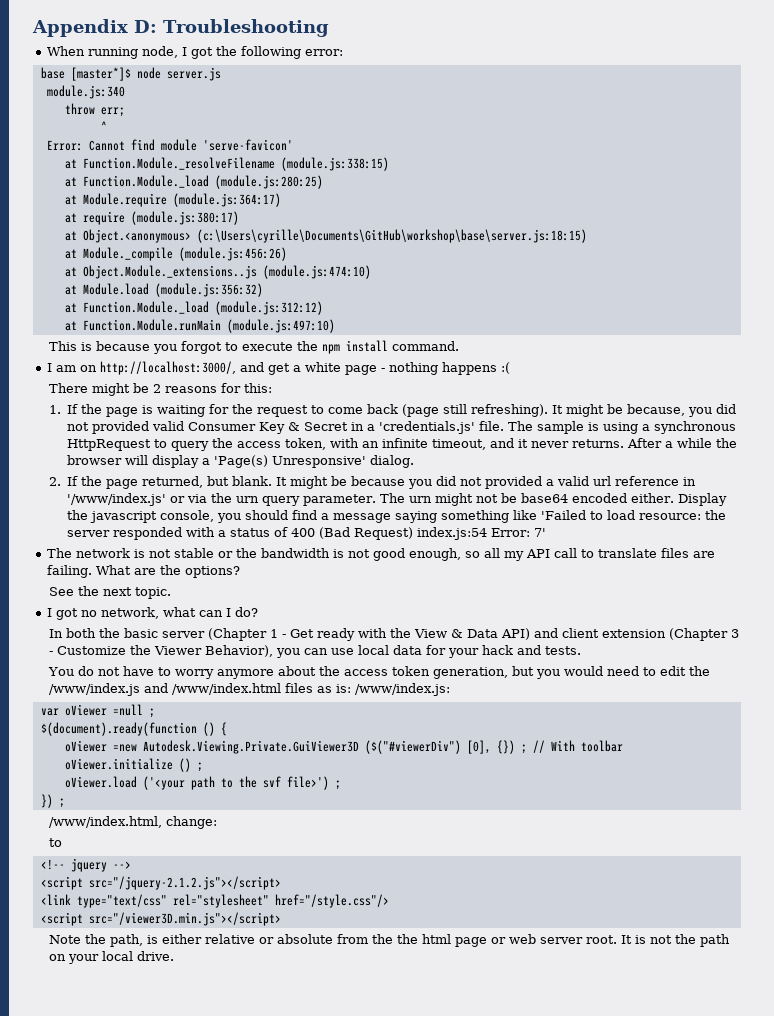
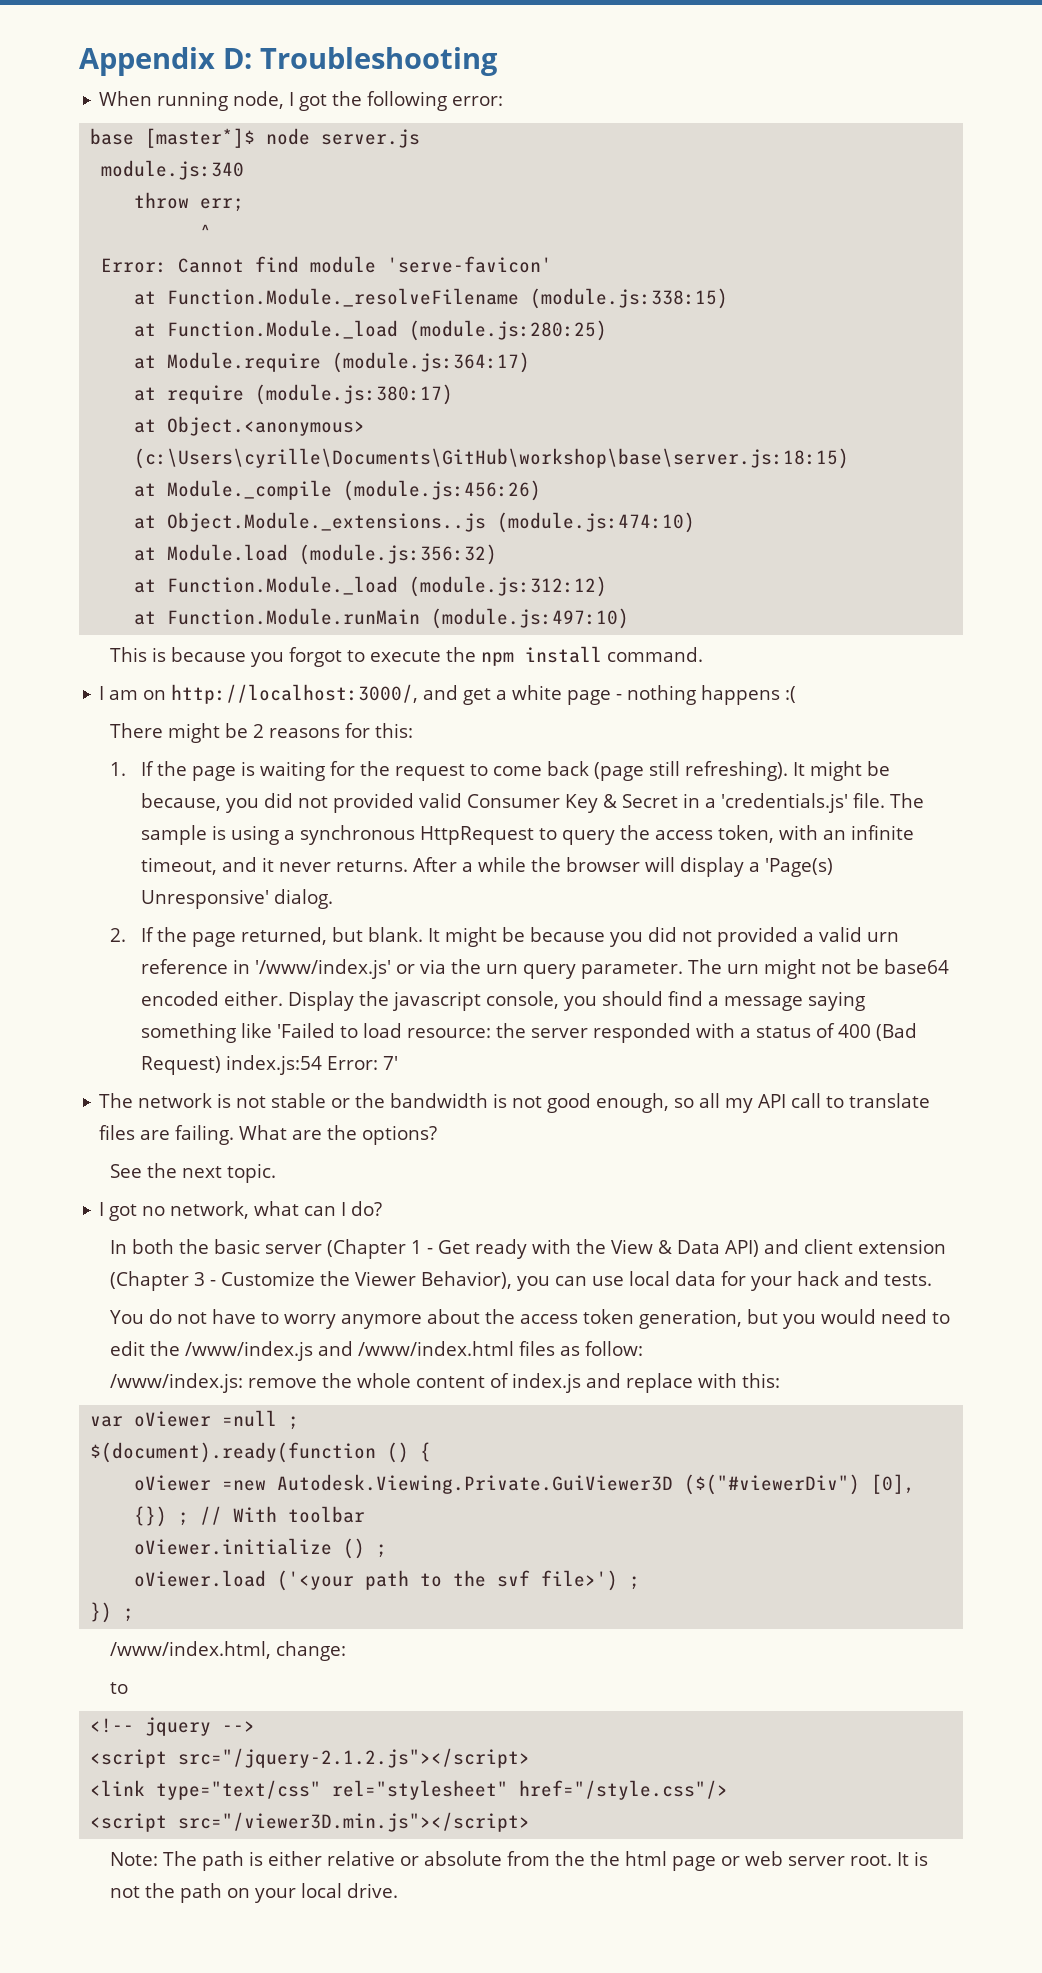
[593,476,612,486] url -> [867,932,900,942] urn
[335,684,351,693] is: -> [585,1341,644,1356] follow: //
(450, 689) none -> [248,1373,781,1393] remove the whole content of index.js and replace with this:
[48,934,143,947] Note the path, -> [110,1851,245,1871] Note: The path

